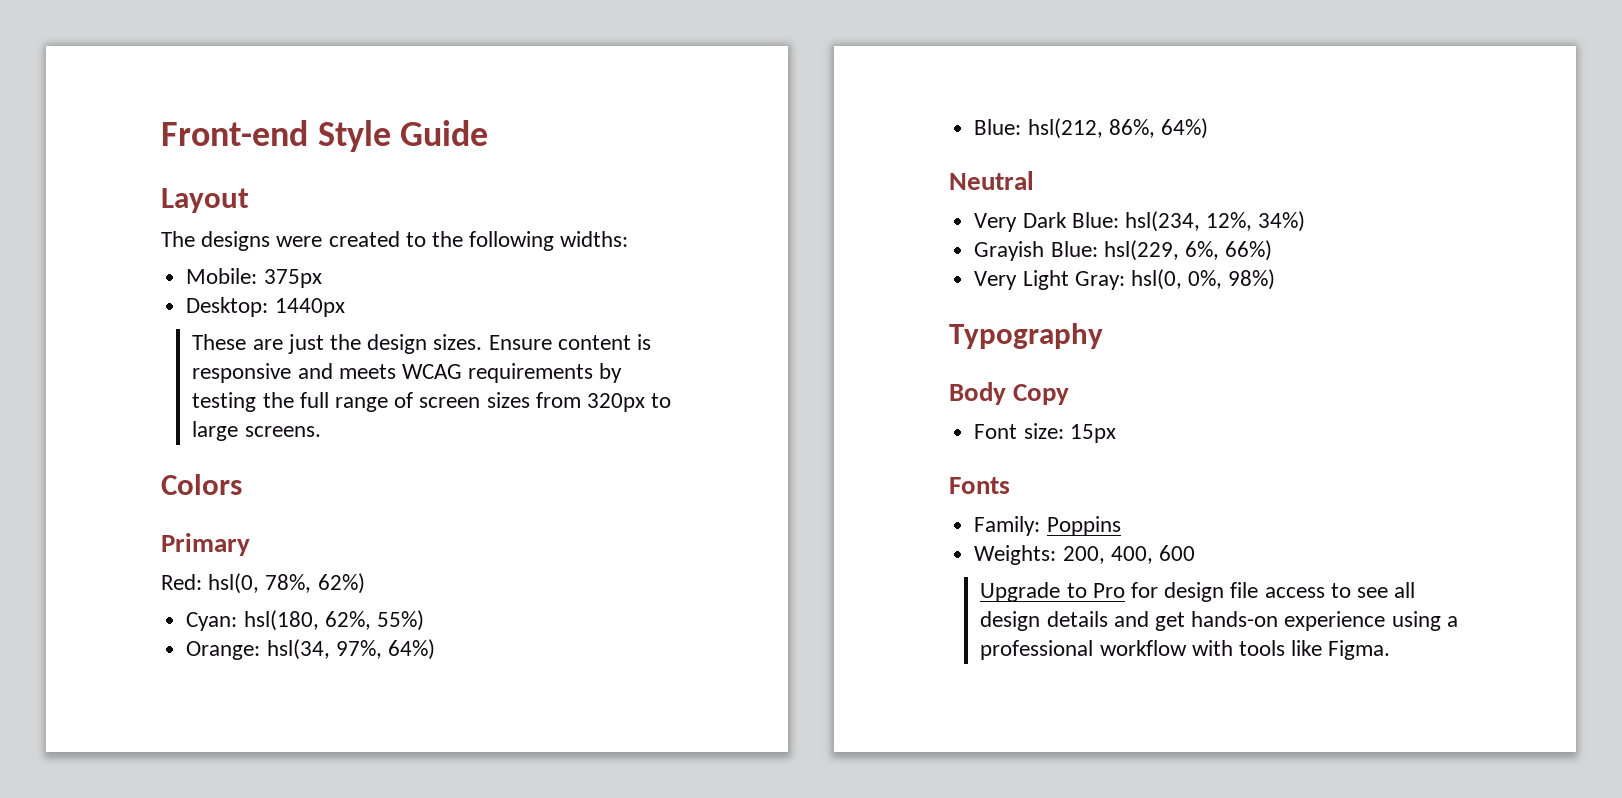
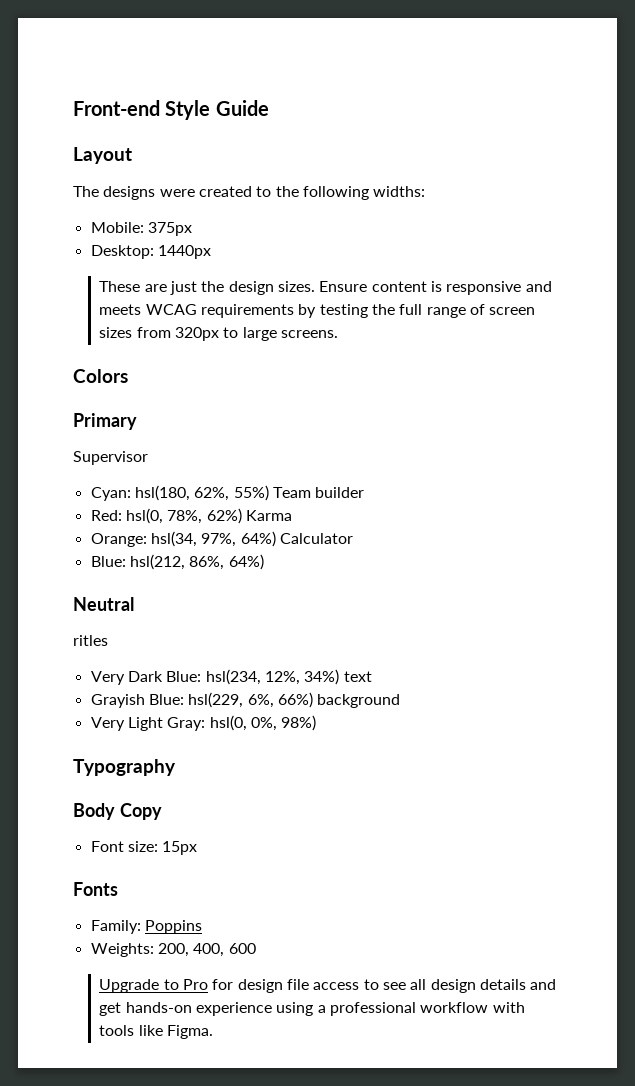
[161,573,365,594] Red: hsl(0, 78%, 62%) -> [73,451,148,465] Supervisor
(424, 620) none -> [272,487,365,498] [90,508,292,524] Team builder // Red: hsl(0, 78%, 62%) Karma
(435, 649) none -> [279,533,353,544] Calculator
(1034, 180) none -> [73,635,108,646] // ritles
(1306, 221) none -> [343,671,372,682] text
(1273, 250) none -> [317,694,401,708] background

